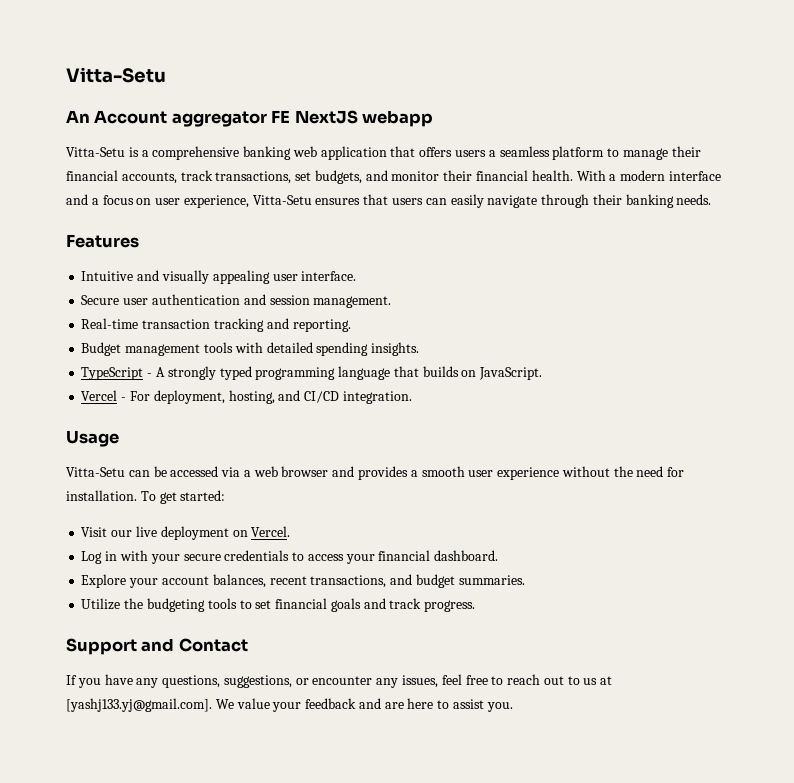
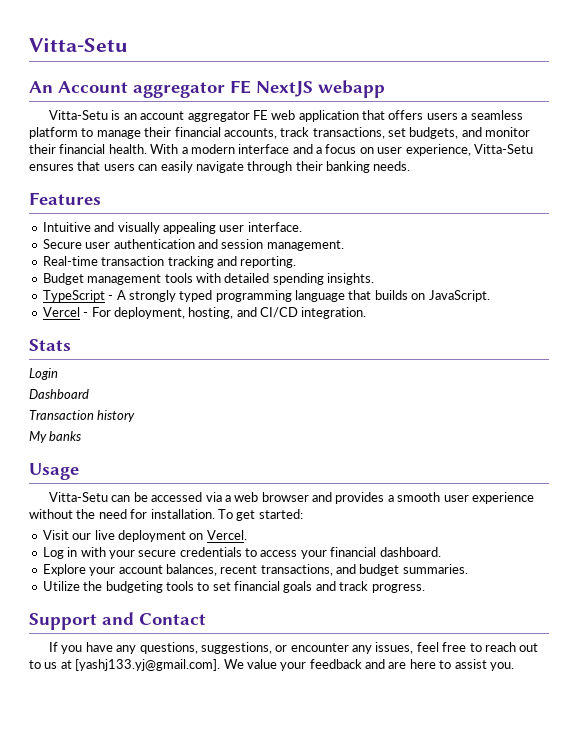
[141,146,292,160] a comprehensive banking -> [123,110,268,122] an account aggregator FE
(412, 397) none -> [29,339,71,351] [29,368,58,380] [29,389,89,399] [29,410,136,422] [29,431,82,443] // Stats // Login // Dashboard // Transaction history // My banks

